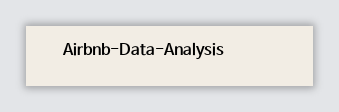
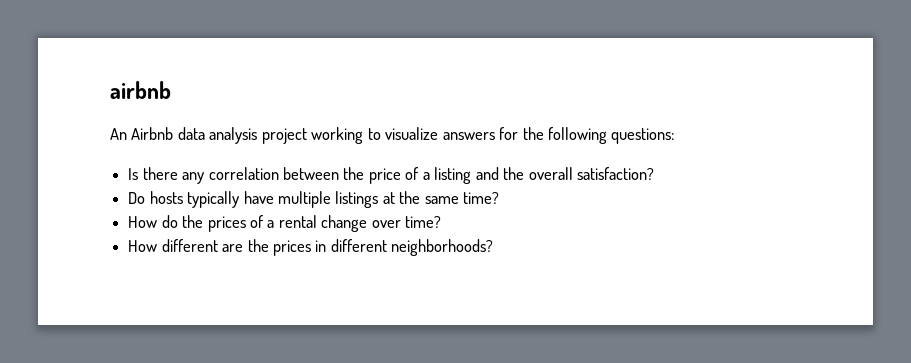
[62,42,224,60] Airbnb-Data-Analysis -> [110,81,171,99] [110,127,675,144] [128,167,655,184] [128,191,500,208] [128,215,442,232] [128,239,494,256] airbnb // An Airbnb data analysis project working to visualize answers for the following questions: // Is there any correlation between the price of a listing and the overall satisfaction? // Do hosts typically have multiple listings at the same time? // How do the prices of a rental change over time? // How different are the prices in different neighborhoods?

